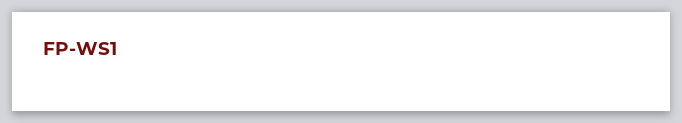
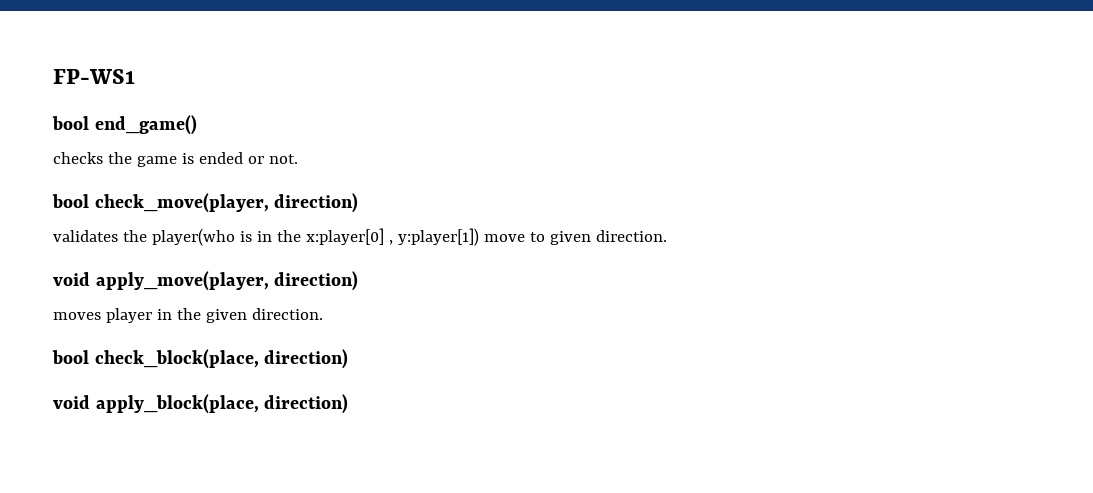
(117, 48) none -> [52,115,197,135] [53,152,298,167] [52,193,359,213] [53,228,667,246] [53,271,359,291] [53,308,323,323] [52,349,349,369] [53,394,349,414] // bool end_game() // checks the game is ended or not. // bool check_move(player, direction) // validates the player(who is in the x:player[0] , y:player[1]) move to given direction. // void apply_move(player, direction) // moves player in the given direction. // bool check_block(place, direction) // void apply_block(place, direction)

